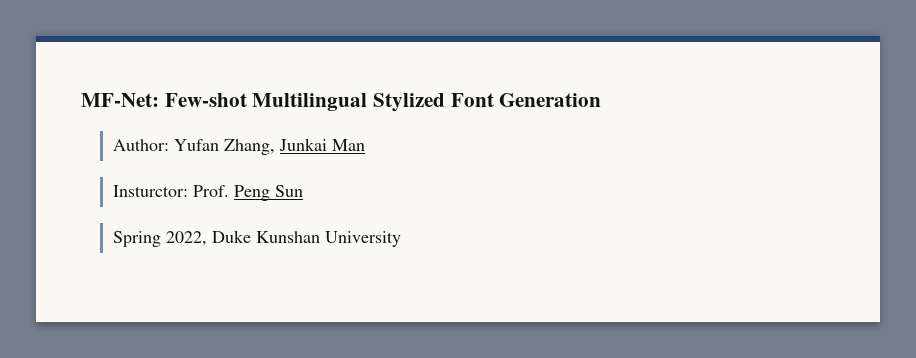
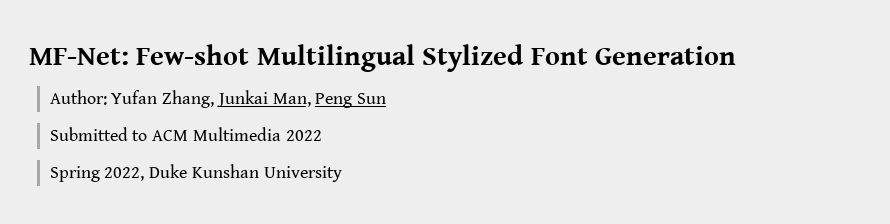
[331,139,365,151] [112,185,229,197] Man // Insturctor: Prof. -> [272,93,311,107] Man,
(303, 191) none -> [49,127,322,141] // Submitted to ACM Multimedia 2022

